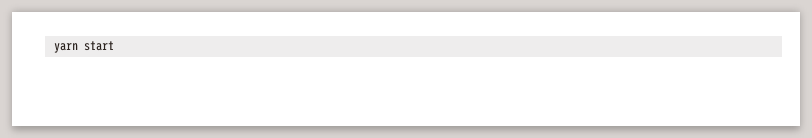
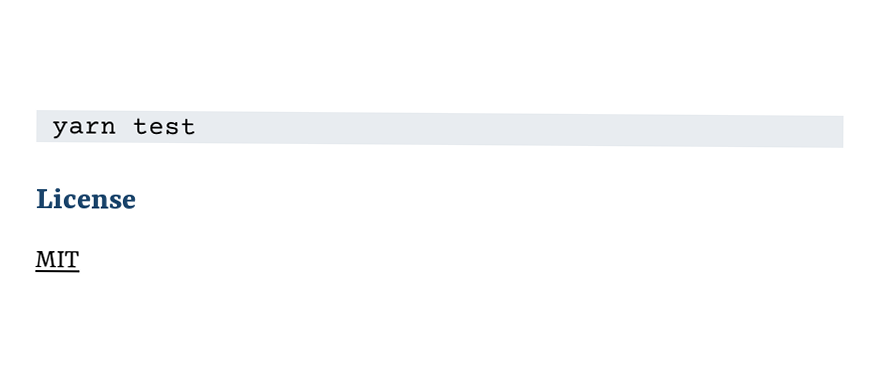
[83,41,114,51] start -> [131,117,197,136] [35,188,136,209] [35,251,80,268] test // License // MIT

